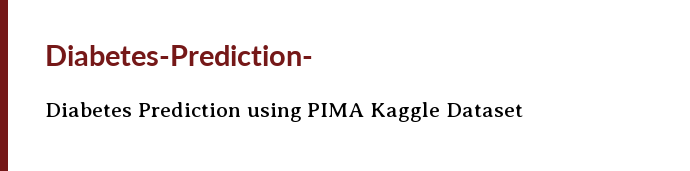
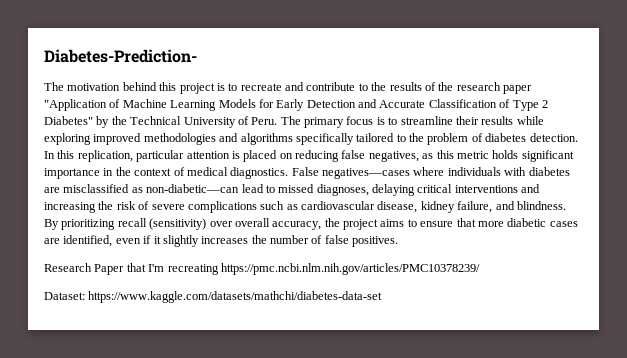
[45,102,524,122] Diabetes Prediction using PIMA Kaggle Dataset -> [44,82,532,94] [44,99,548,111] [44,116,544,128] [44,133,578,145] [44,150,574,162] [44,167,570,179] [44,184,541,196] [44,201,566,213] [44,218,578,230] [44,235,399,247] [44,263,480,275] [44,291,383,303] The motivation behind this project is to recreate and contribute to the results of the research paper "Application of Machine Learning Models for Early Detection and Accurate Classification of Type 2 Diabetes" by the Technical University of Peru. The primary focus is to streamline their results while exploring improved methodologies and algorithms specifically tailored to the problem of diabetes detection. In this replication, particular attention is placed on reducing false negatives, as this metric holds significant importance in the context of medical diagnostics. False negatives—cases where individuals with diabetes are misclassified as non-diabetic—can lead to missed diagnoses, delaying critical interventions and increasing the risk of severe complications such as cardiovascular disease, kidney failure, and blindness. By prioritizing recall (sensitivity) over overall accuracy, the project aims to ensure that more diabetic cases are identified, even if it slightly increases the number of false positives. // Research Paper that I'm recreating https://pmc.ncbi.nlm.nih.gov/articles/PMC10378239/ // Dataset: https://www.kaggle.com/datasets/mathchi/diabetes-data-set

